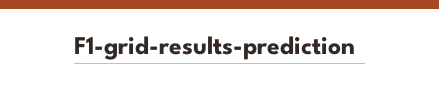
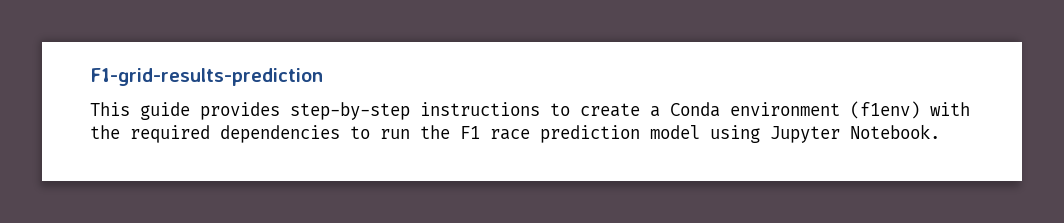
(355, 48) none -> [90,101,970,120] [90,124,940,143] // This guide provides step-by-step instructions to create a Conda environment (f1env) with the required dependencies to run the F1 race prediction model using Jupyter Notebook.

